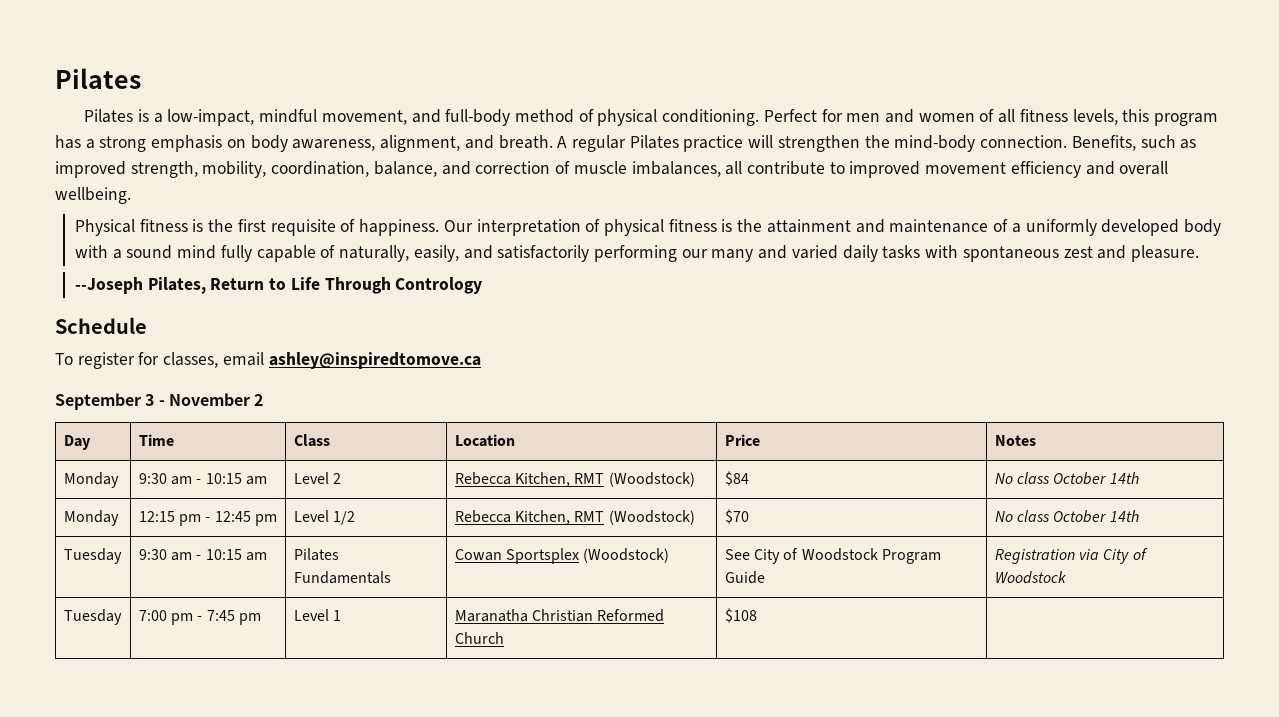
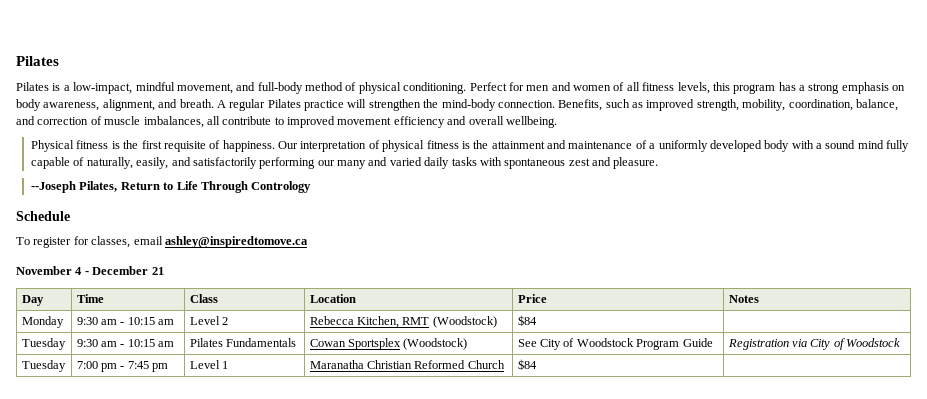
[55,393,264,410] September 3 - November 2 -> [16,266,164,275] November 4 - December 21
[994,472,1139,485] [63,510,119,526] [138,511,278,526] [293,510,356,525] [454,510,695,525] [724,509,749,524] [994,510,1139,523] No class October 14th // Monday | 12:15 pm - 12:45 pm | Level 1/2 | Rebecca Kitchen, RMT (Woodstock) | $70 | No class October 14th -> (537, 320) none
[724,608,757,623] $108 -> [517,359,537,370] $84

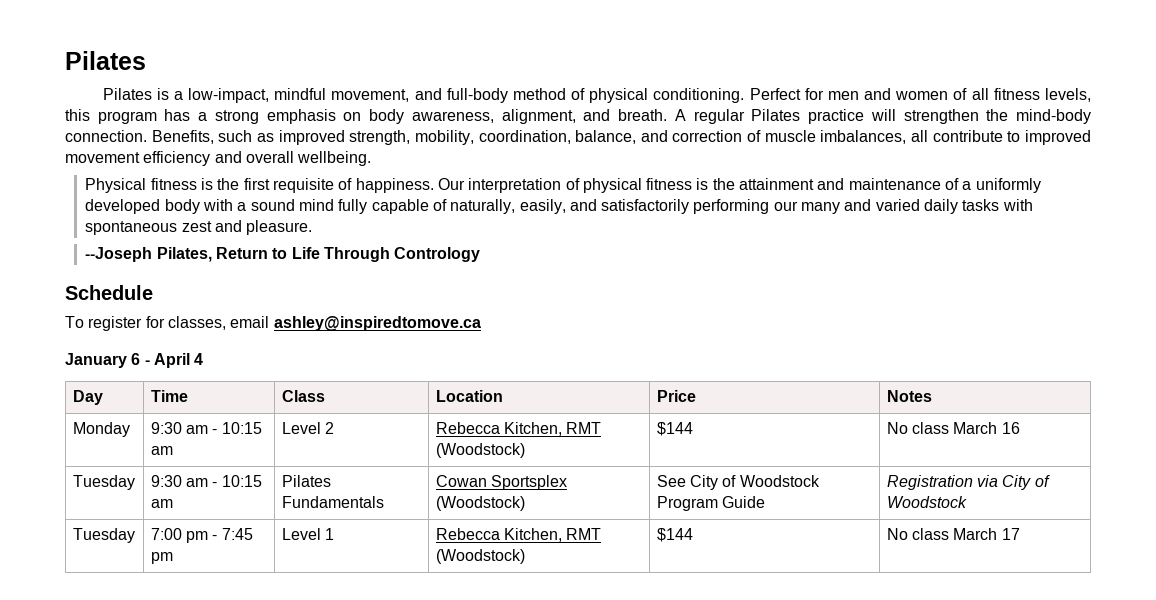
[16,266,164,275] November 4 - December 21 -> [65,353,204,368] January 6 - April 4
[517,315,537,326] $84 | -> [656,422,693,436] [886,422,1020,434] $144 | No class March 16
[309,360,505,369] [517,359,537,370] Maranatha Christian Reformed Church | $84 | -> [435,528,602,542] [435,549,525,564] [656,528,693,542] [886,528,1020,540] Rebecca Kitchen, RMT (Woodstock) | $144 | No class March 17

